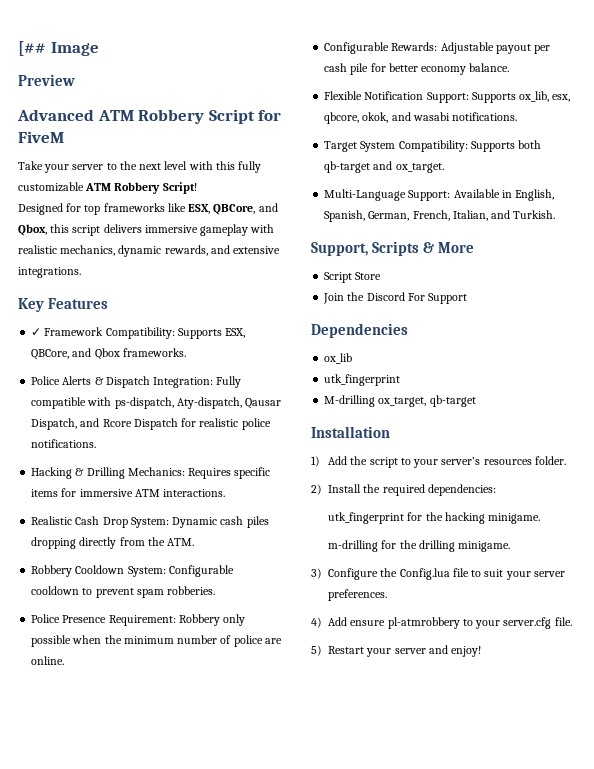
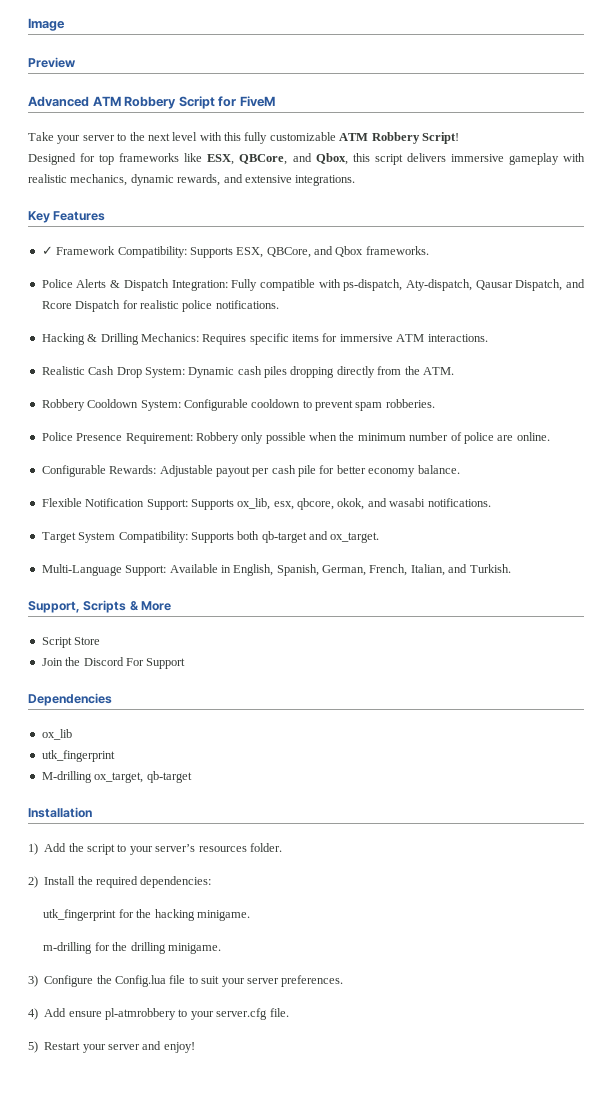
[18,41,46,56] [## -> (28, 24) none

